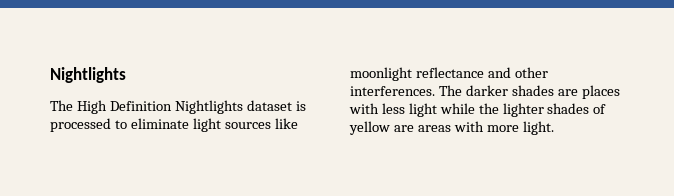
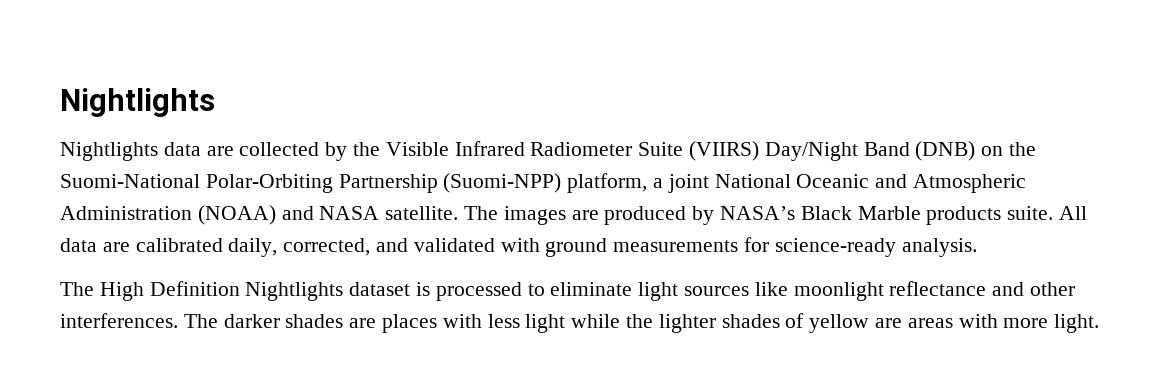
[50,67,126,83] Nightlights -> [60,88,215,117] [60,141,1037,161] [60,173,1027,193] [60,205,1088,225] [60,237,977,257] Nightlights // Nightlights data are collected by the Visible Infrared Radiometer Suite (VIIRS) Day/Night Band (DNB) on the Suomi-National Polar-Orbiting Partnership (Suomi-NPP) platform, a joint National Oceanic and Atmospheric Administration (NOAA) and NASA satellite. The images are produced by NASA’s Black Marble products suite. All data are calibrated daily, corrected, and validated with ground measurements for science-ready analysis.

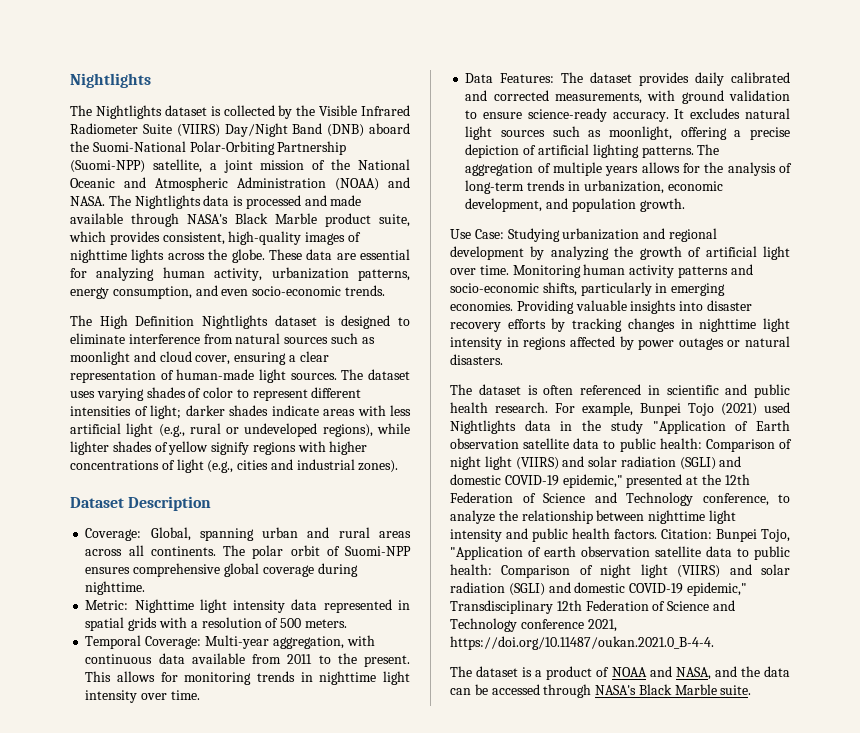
[60,142,234,161] Nightlights data are -> [70,105,221,119] The Nightlights dataset is
[981,146,1004,156] on -> [369,123,410,134] aboard
[567,173,648,193] platform, -> [152,159,202,173] satellite,
(709, 183) none -> [260,159,351,170] mission of the
[319,206,1088,225] [60,237,977,257] NASA satellite. The images are produced by NASA’s Black Marble products suite. All data are calibrated daily, corrected, and validated with ground measurements for science-ready analysis. -> [70,195,362,209] [70,213,410,227] [69,231,361,245] [70,249,410,263] [70,267,410,281] [70,285,385,299] NASA. The Nightlights data is processed and made available through NASA's Black Marble product suite, which provides consistent, high-quality images of nighttime lights across the globe. These data are essential for analyzing human activity, urbanization patterns, energy consumption, and even socio-economic trends.
[435,282,522,301] processed -> [341,315,391,329] designed
[638,281,1076,301] [60,313,1100,333] light sources like moonlight reflectance and other interferences. The darker shades are places with less light while the lighter shades of yellow are areas with more light. -> [128,333,375,344] [70,351,329,365] [70,369,410,383] [70,387,362,401] [70,405,411,419] [70,423,410,437] [70,441,368,455] [70,459,399,473] [70,496,212,511] [85,527,411,541] [85,545,411,559] [85,563,358,577] [85,581,146,595] [85,599,410,613] [85,617,347,631] [85,635,375,649] [85,653,410,667] [85,671,410,685] [85,690,200,703] [465,72,790,86] [465,90,790,104] [465,108,790,122] [465,126,790,140] [465,144,720,158] [465,162,792,176] [465,180,723,194] [465,198,685,212] [450,228,717,242] [450,246,790,260] [450,264,753,278] [450,282,726,296] [450,300,752,314] [450,318,790,332] [450,336,790,350] [450,354,503,365] [450,384,790,398] [450,402,790,416] [450,420,790,434] [450,438,792,452] [450,456,742,470] [450,474,750,488] [450,492,790,506] [450,510,736,524] [450,528,790,542] [450,546,790,560] [450,564,790,578] [450,582,747,596] [450,600,735,614] [450,618,617,632] [450,636,714,650] [450,666,790,680] [450,684,752,698] interference from natural sources such as moonlight and cloud cover, ensuring a clear representation of human-made light sources. The dataset uses varying shades of color to represent different intensities of light; darker shades indicate areas with less artificial light (e.g., rural or undeveloped regions), while lighter shades of yellow signify regions with higher concentrations of light (e.g., cities and industrial zones). // Dataset Description // Coverage: Global, spanning urban and rural areas across all continents. The polar orbit of Suomi-NPP ensures comprehensive global coverage during nighttime. // Metric: Nighttime light intensity data represented in spatial grids with a resolution of 500 meters. // Temporal Coverage: Multi-year aggregation, with continuous data available from 2011 to the present. This allows for monitoring trends in nighttime light intensity over time. // Data Features: The dataset provides daily calibrated and corrected measurements, with ground validation to ensure science-ready accuracy. It excludes natural light sources such as moonlight, offering a precise depiction of artificial lighting patterns. The aggregation of multiple years allows for the analysis of long-term trends in urbanization, economic development, and population growth. // Use Case: Studying urbanization and regional development by analyzing the growth of artificial light over time. Monitoring human activity patterns and socio-economic shifts, particularly in emerging economies. Providing valuable insights into disaster recovery efforts by tracking changes in nighttime light intensity in regions affected by power outages or natural disasters. // The dataset is often referenced in scientific and public health research. For example, Bunpei Tojo (2021) used Nightlights data in the study "Application of Earth observation satellite data to public health: Comparison of night light (VIIRS) and solar radiation (SGLI) and domestic COVID-19 epidemic," presented at the 12th Federation of Science and Technology conference, to analyze the relationship between nighttime light intensity and public health factors. Citation: Bunpei Tojo, "Application of earth observation satellite data to public health: Comparison of night light (VIIRS) and solar radiation (SGLI) and domestic COVID-19 epidemic," Transdisciplinary 12th Federation of Science and Technology conference 2021, https://doi.org/10.11487/oukan.2021.0_B-4-4. // The dataset is a product of NOAA and NASA, and the data can be accessed through NASA's Black Marble suite.

